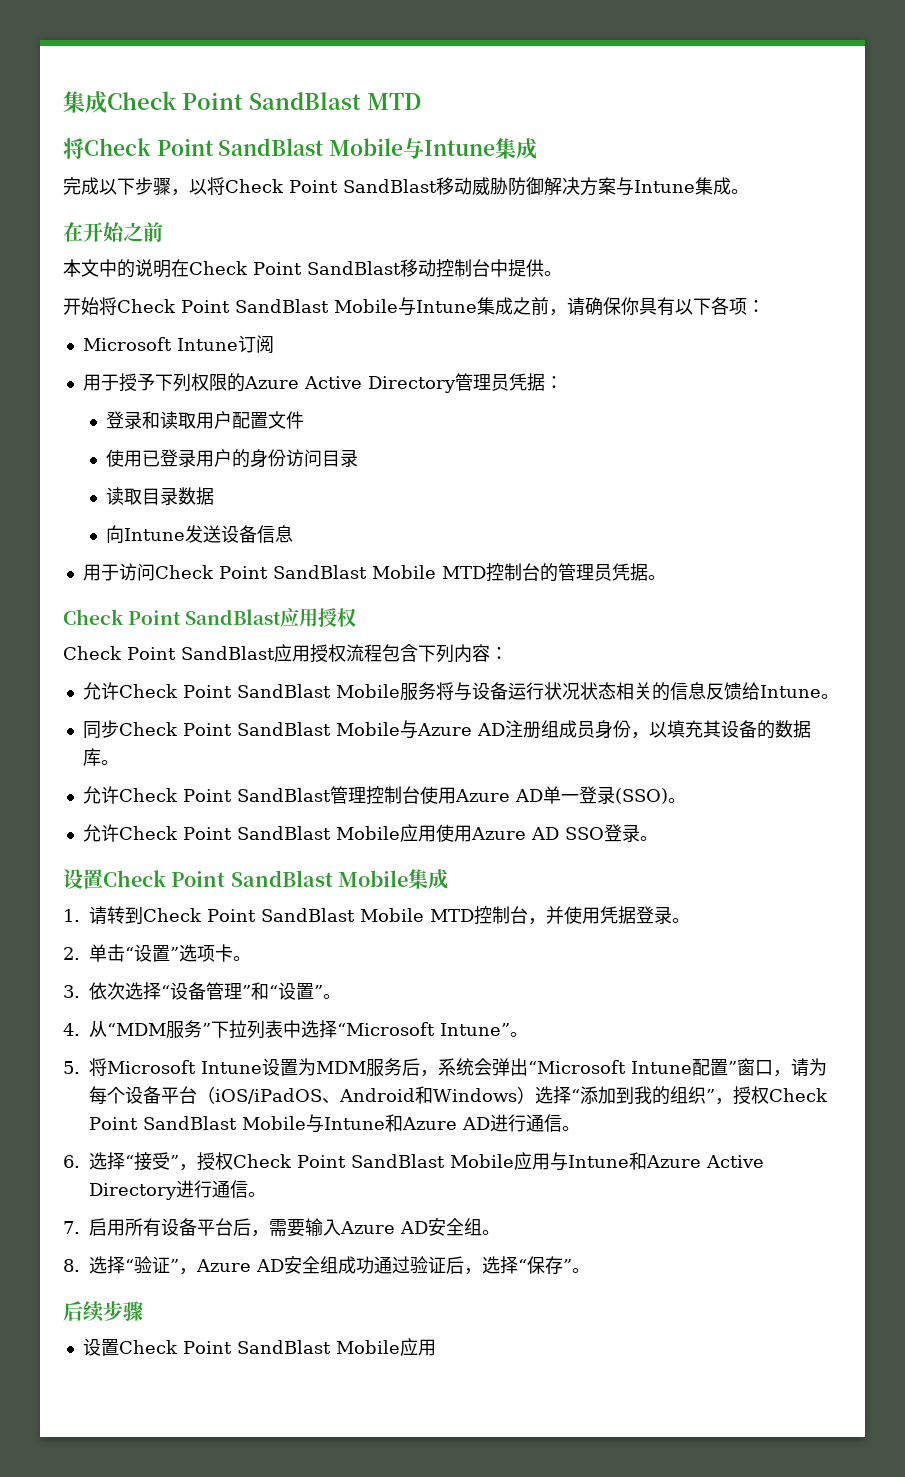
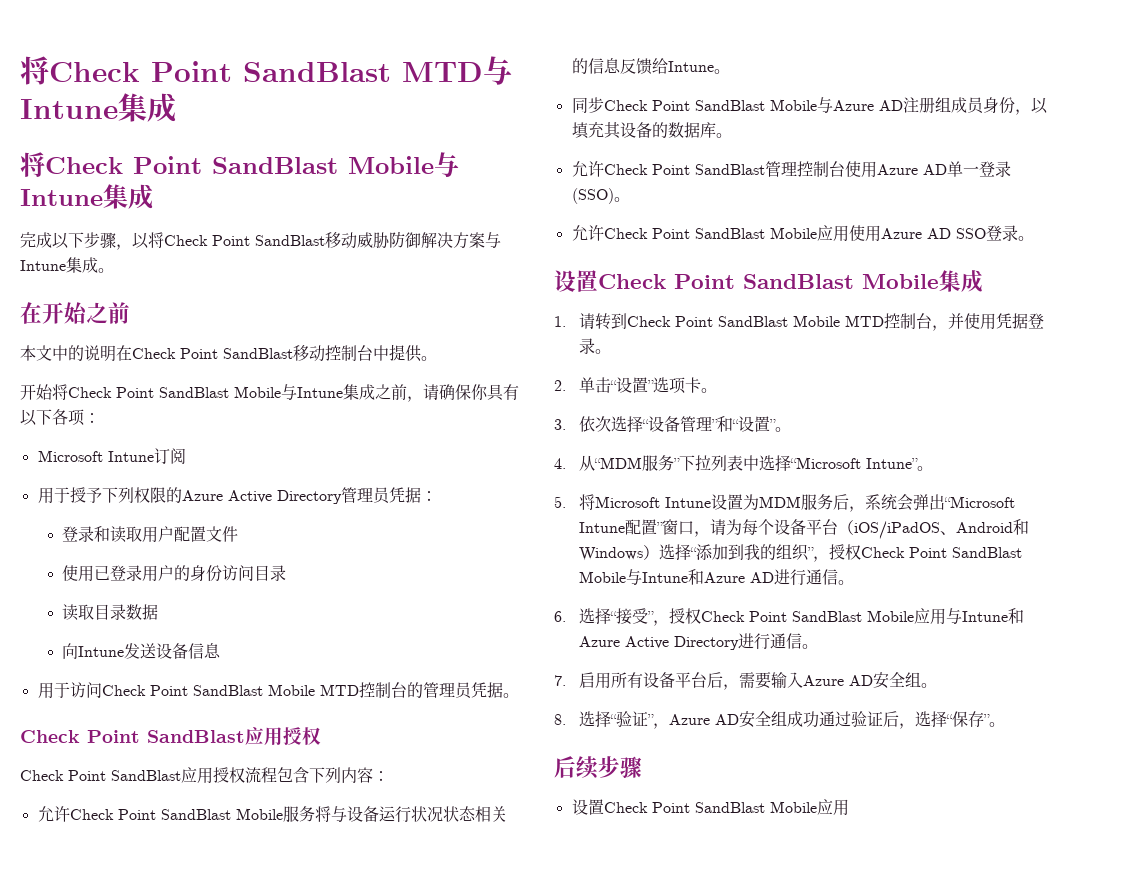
[63,91,107,114] 集成 -> [20,56,49,85] 将
(421, 101) none -> [483,56,512,85] [20,93,176,122] 与Intune集成

